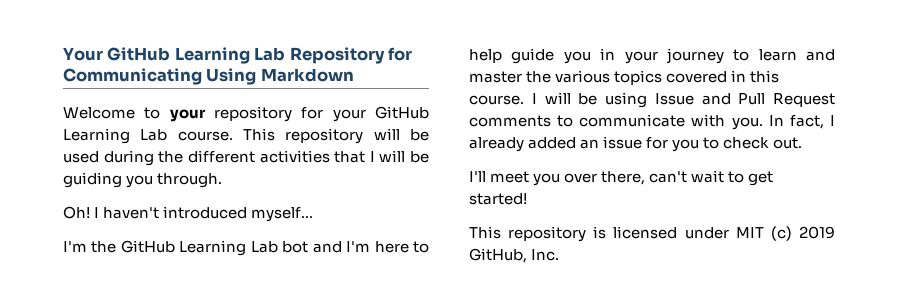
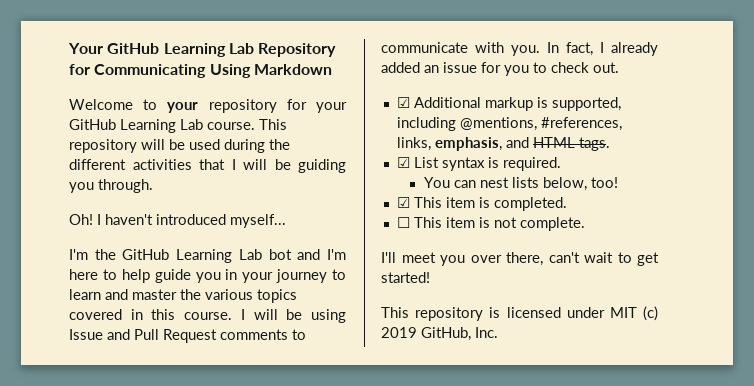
(803, 143) none -> [396,97,621,111] [396,117,622,131] [396,137,610,151] [396,157,561,171] [423,177,618,191] [396,197,567,211] [396,217,585,231] // ☑ Additional markup is supported, including @mentions, #references, links, emphasis, and HTML tags. // ☑ List syntax is required. // You can nest lists below, too! // ☑ This item is completed. // ☐ This item is not complete.

